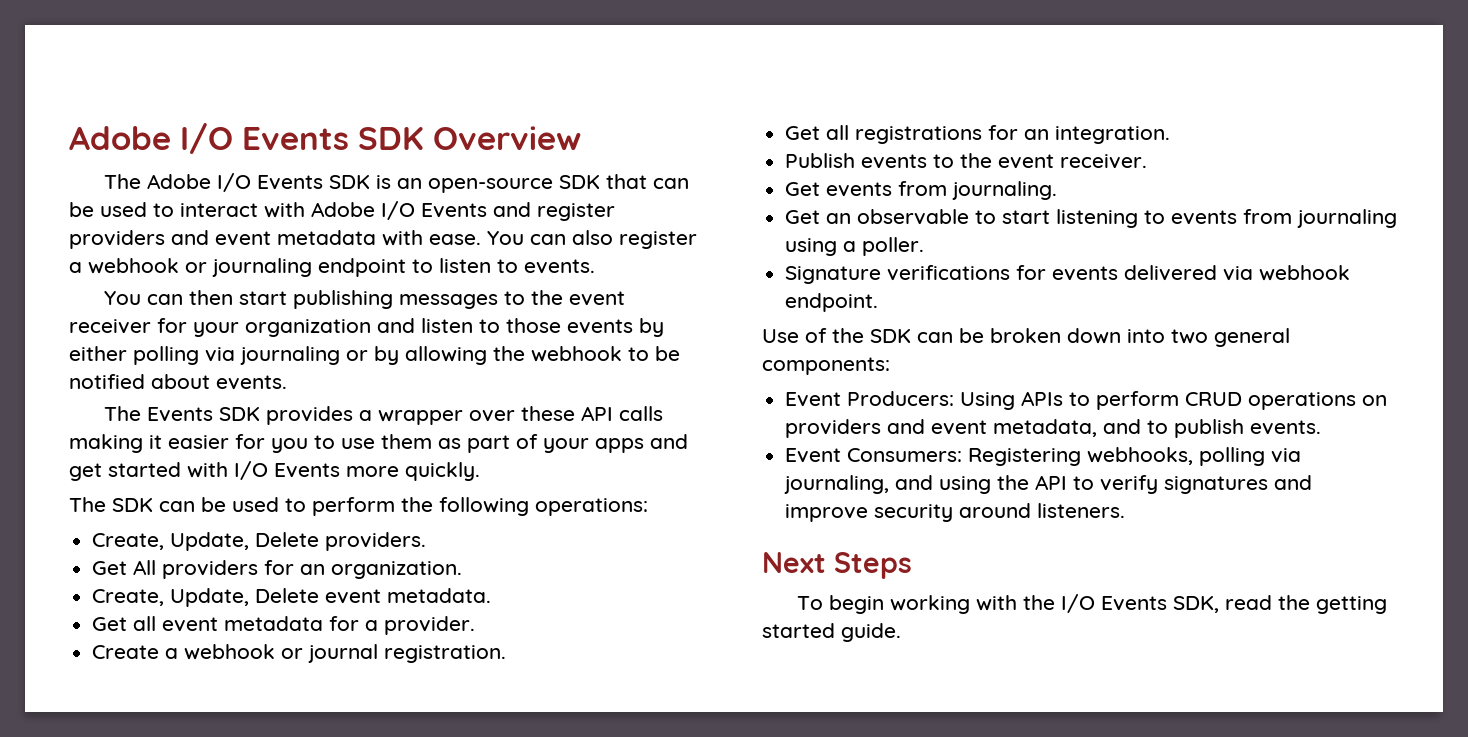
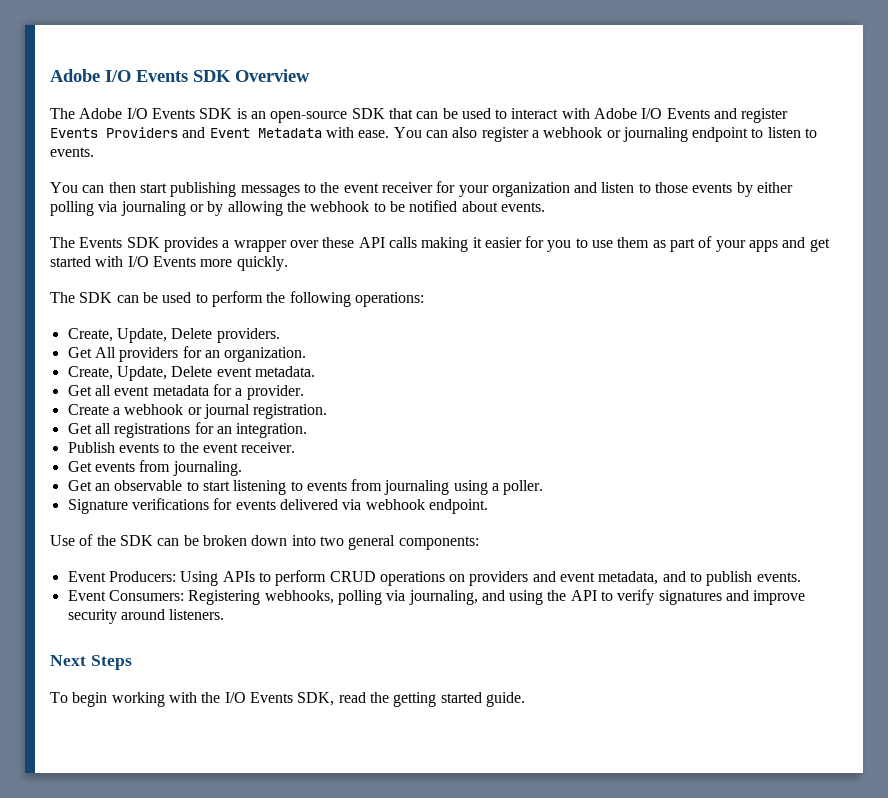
[69,230,376,249] providers and event metadata -> [50,127,322,138] Events Providers and Event Metadata

